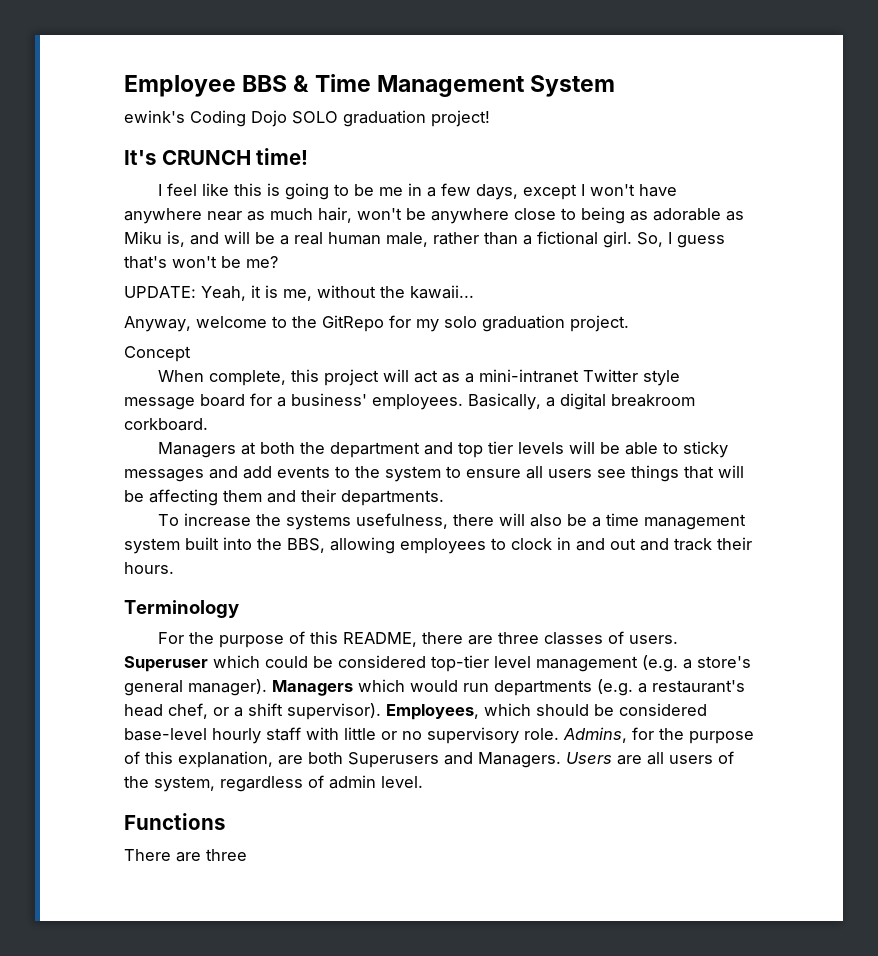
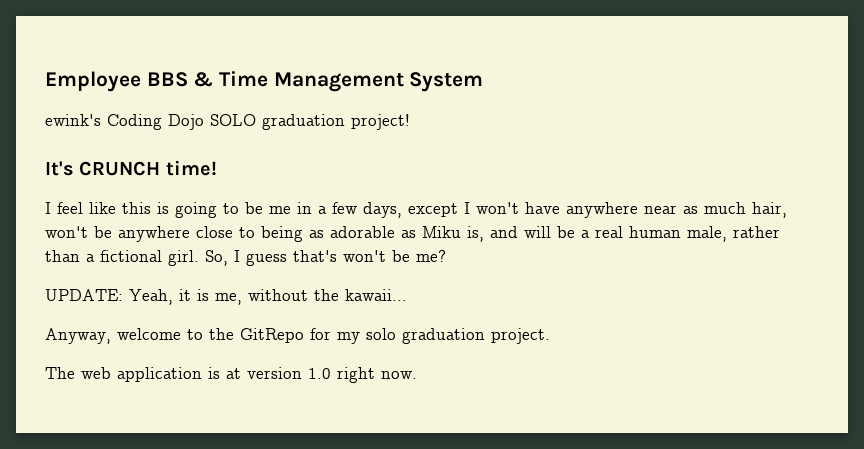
[124,346,191,362] [157,369,680,386] [124,393,695,410] [124,418,208,431] [157,441,728,458] [124,465,744,482] [124,489,444,506] [157,513,746,530] [124,537,752,554] [124,562,174,574] [124,600,239,618] [157,631,678,648] [124,655,751,672] [124,679,745,696] [124,703,707,720] [124,727,754,744] [124,751,734,768] [124,775,423,792] [124,813,225,830] [124,849,247,862] Concept // When complete, this project will act as a mini-intranet Twitter style message board for a business' employees. Basically, a digital breakroom corkboard. // Managers at both the department and top tier levels will be able to sticky messages and add events to the system to ensure all users see things that will be affecting them and their departments. // To increase the systems usefulness, there will also be a time management system built into the BBS, allowing employees to clock in and out and track their hours. // Terminology // For the purpose of this README, there are three classes of users. Superuser which could be considered top-tier level management (e.g. a store's general manager). Managers which would run departments (e.g. a restaurant's head chef, or a shift supervisor). Employees, which should be considered base-level hourly staff with little or no supervisory role. Admins, for the purpose of this explanation, are both Superusers and Managers. Users are all users of the system, regardless of admin level. // Functions // There are three -> [45,367,417,383] The web application is at version 1.0 right now.

